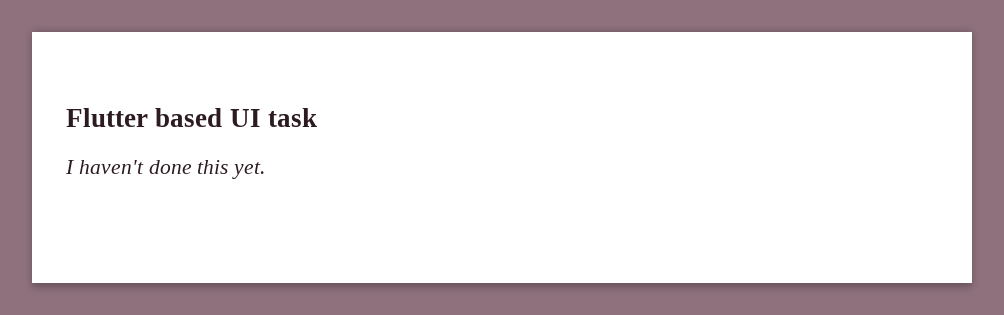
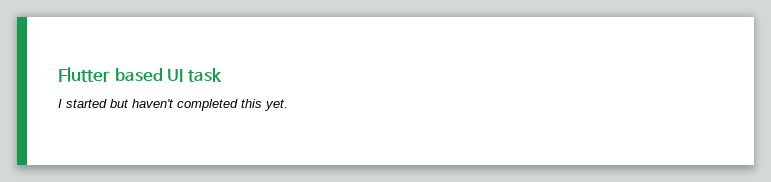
[78,160,192,174] haven't done -> [66,99,238,111] started but haven't completed

